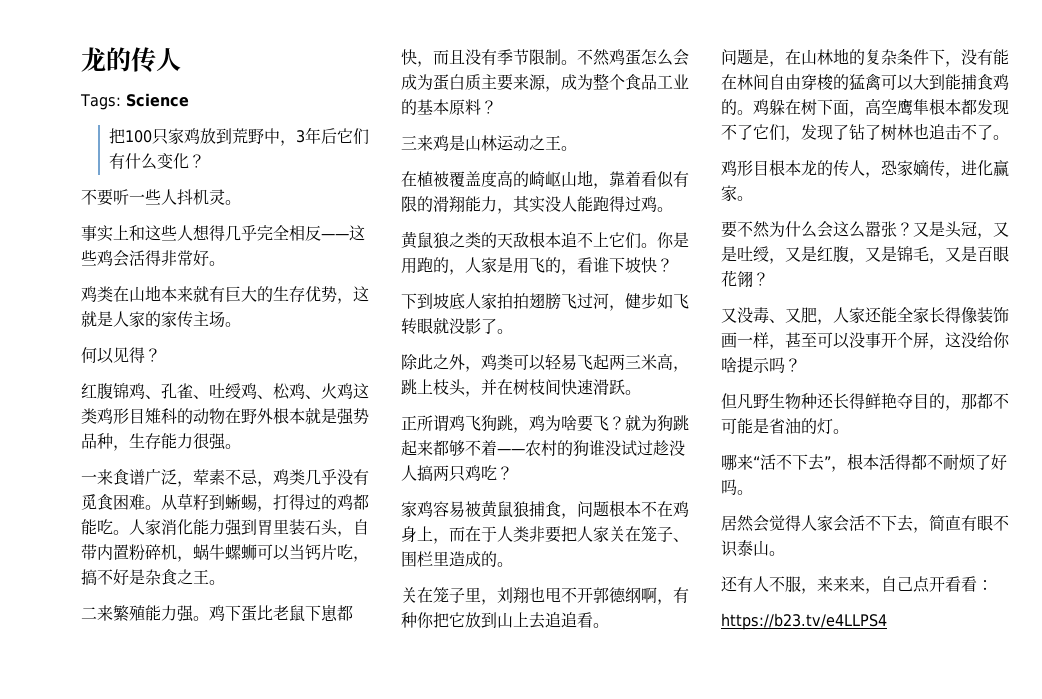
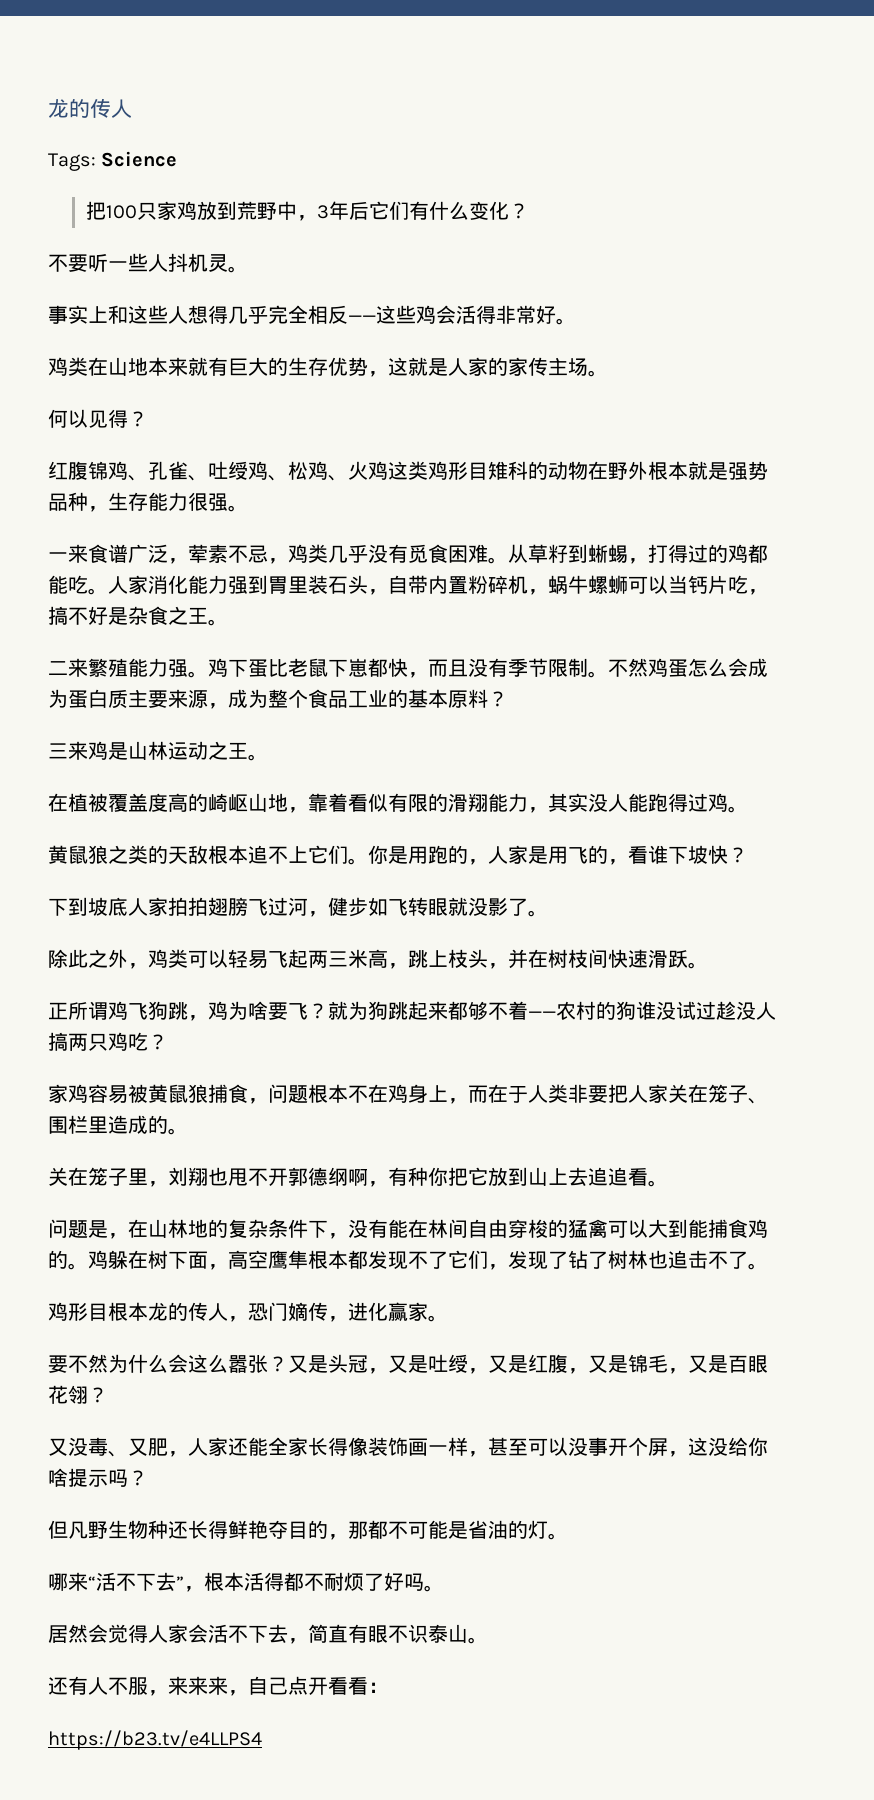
[897,160,913,177] 家 -> [268,1302,288,1321] 门

